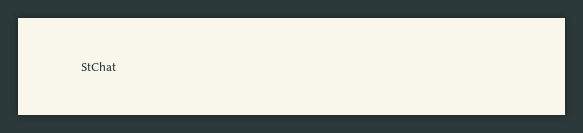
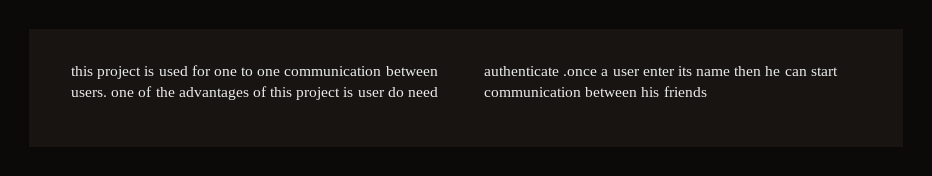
[81,62,116,71] StChat -> [71,65,438,79] [71,86,439,100] [484,66,838,76] [484,86,707,97] this project is used for one to one communication between users. one of the advantages of this project is user do need authenticate .once a user enter its name then he can start communication between his friends

